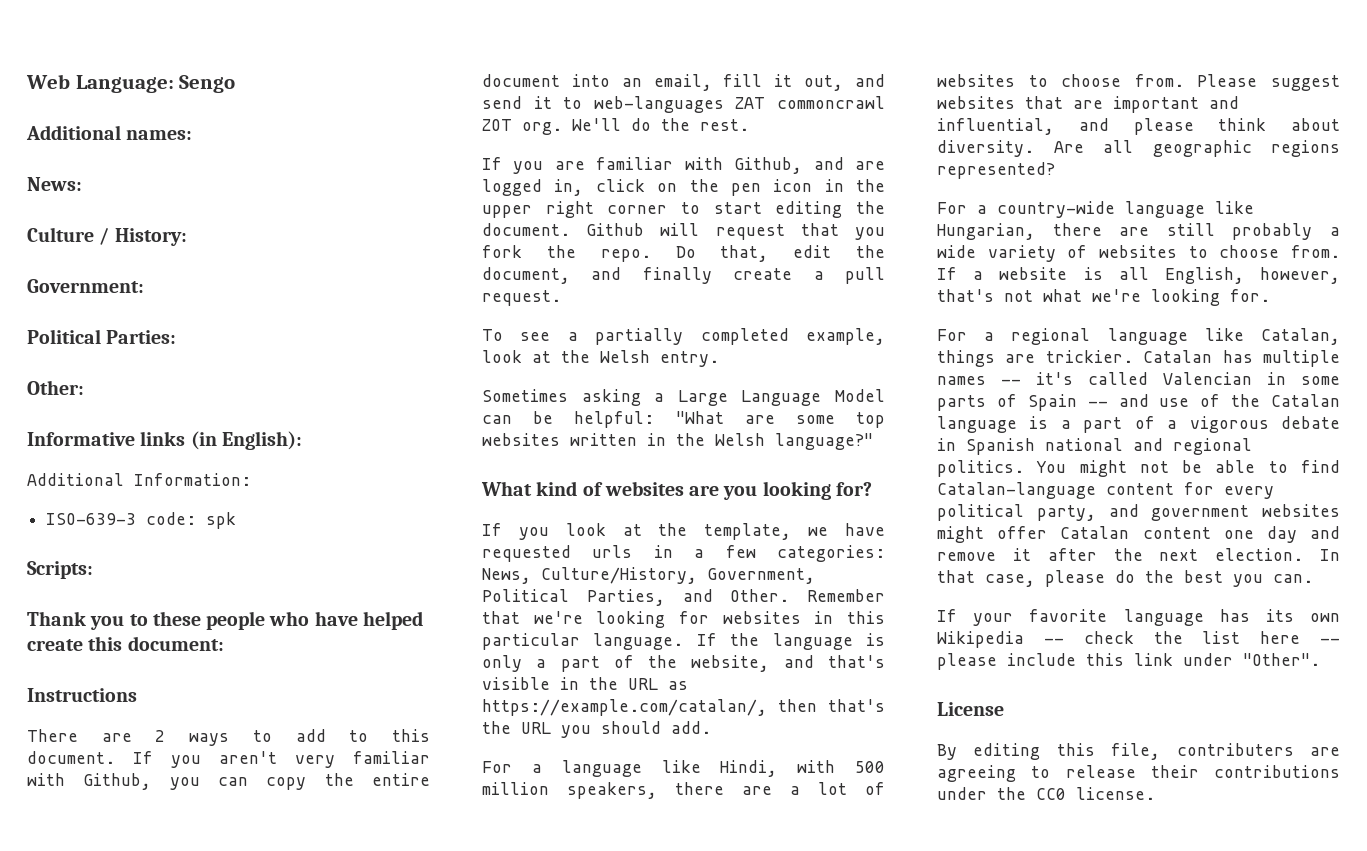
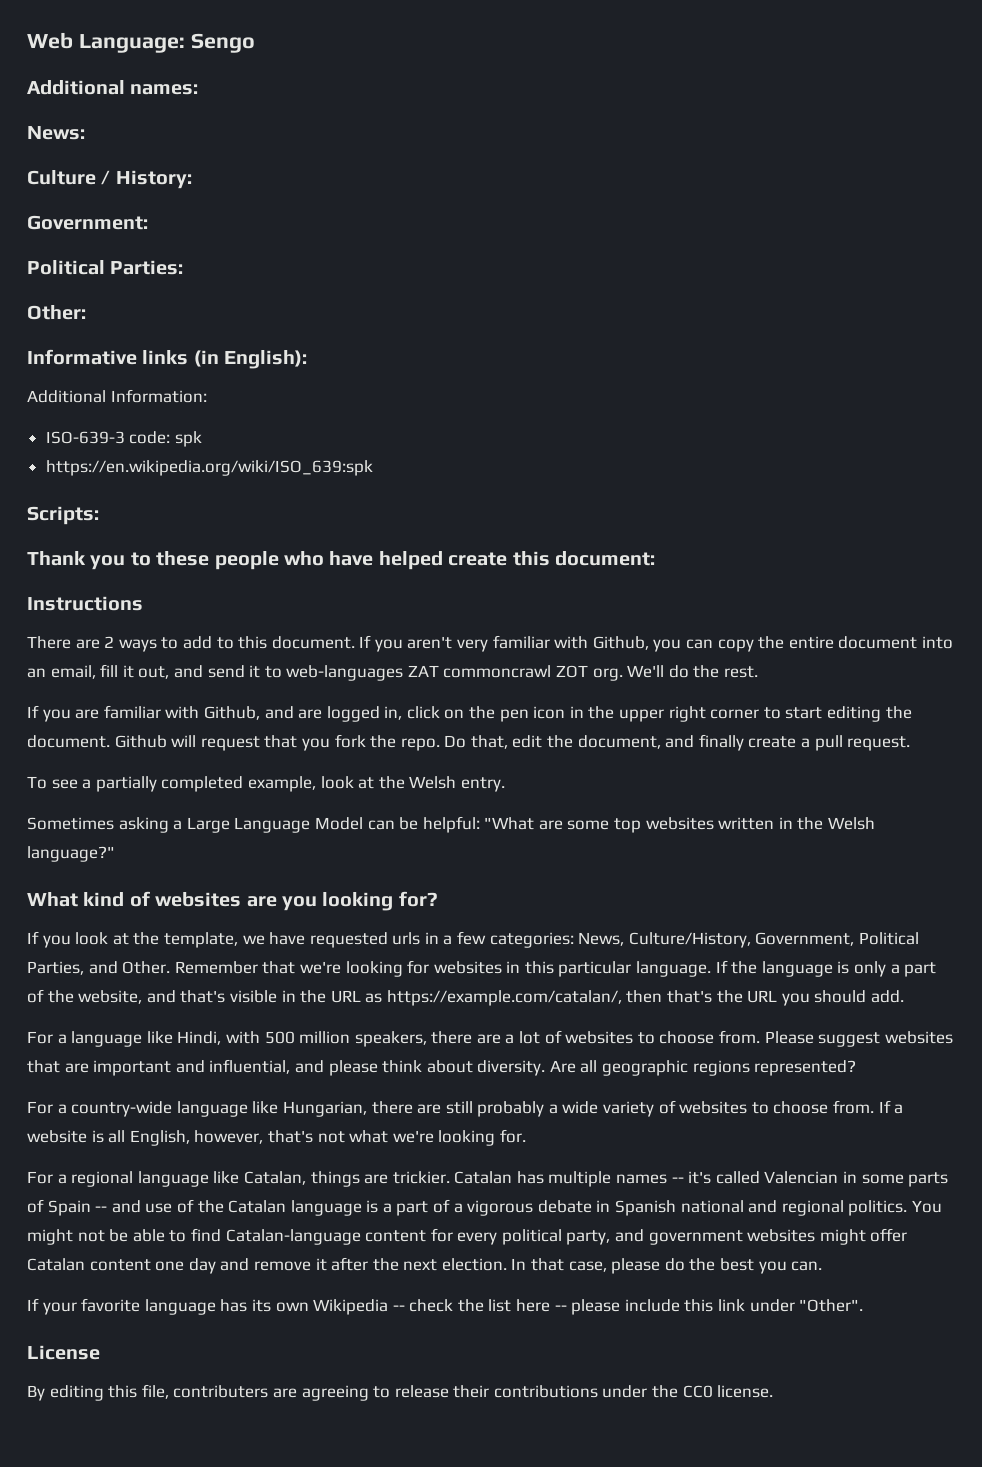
(237, 520) none -> [45,460,373,476] // https://en.wikipedia.org/wiki/ISO_639:spk

